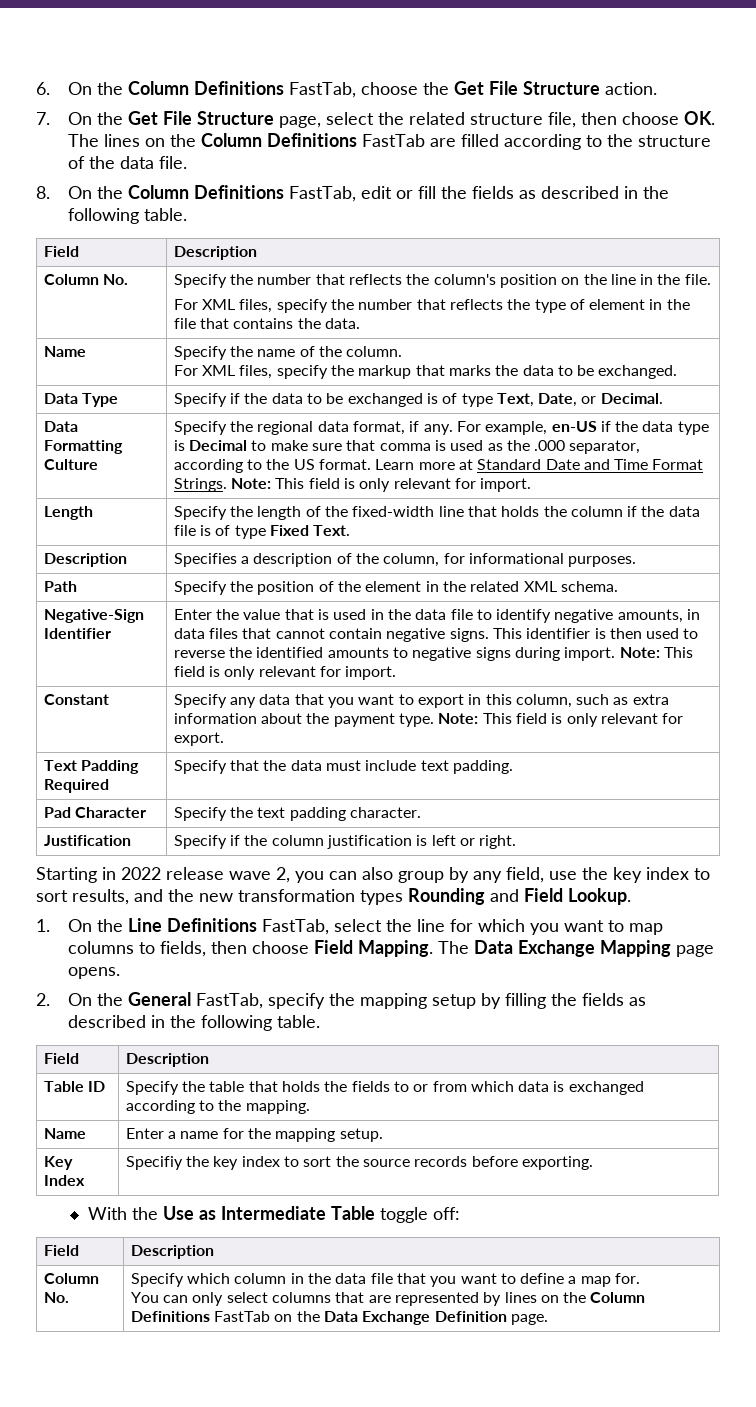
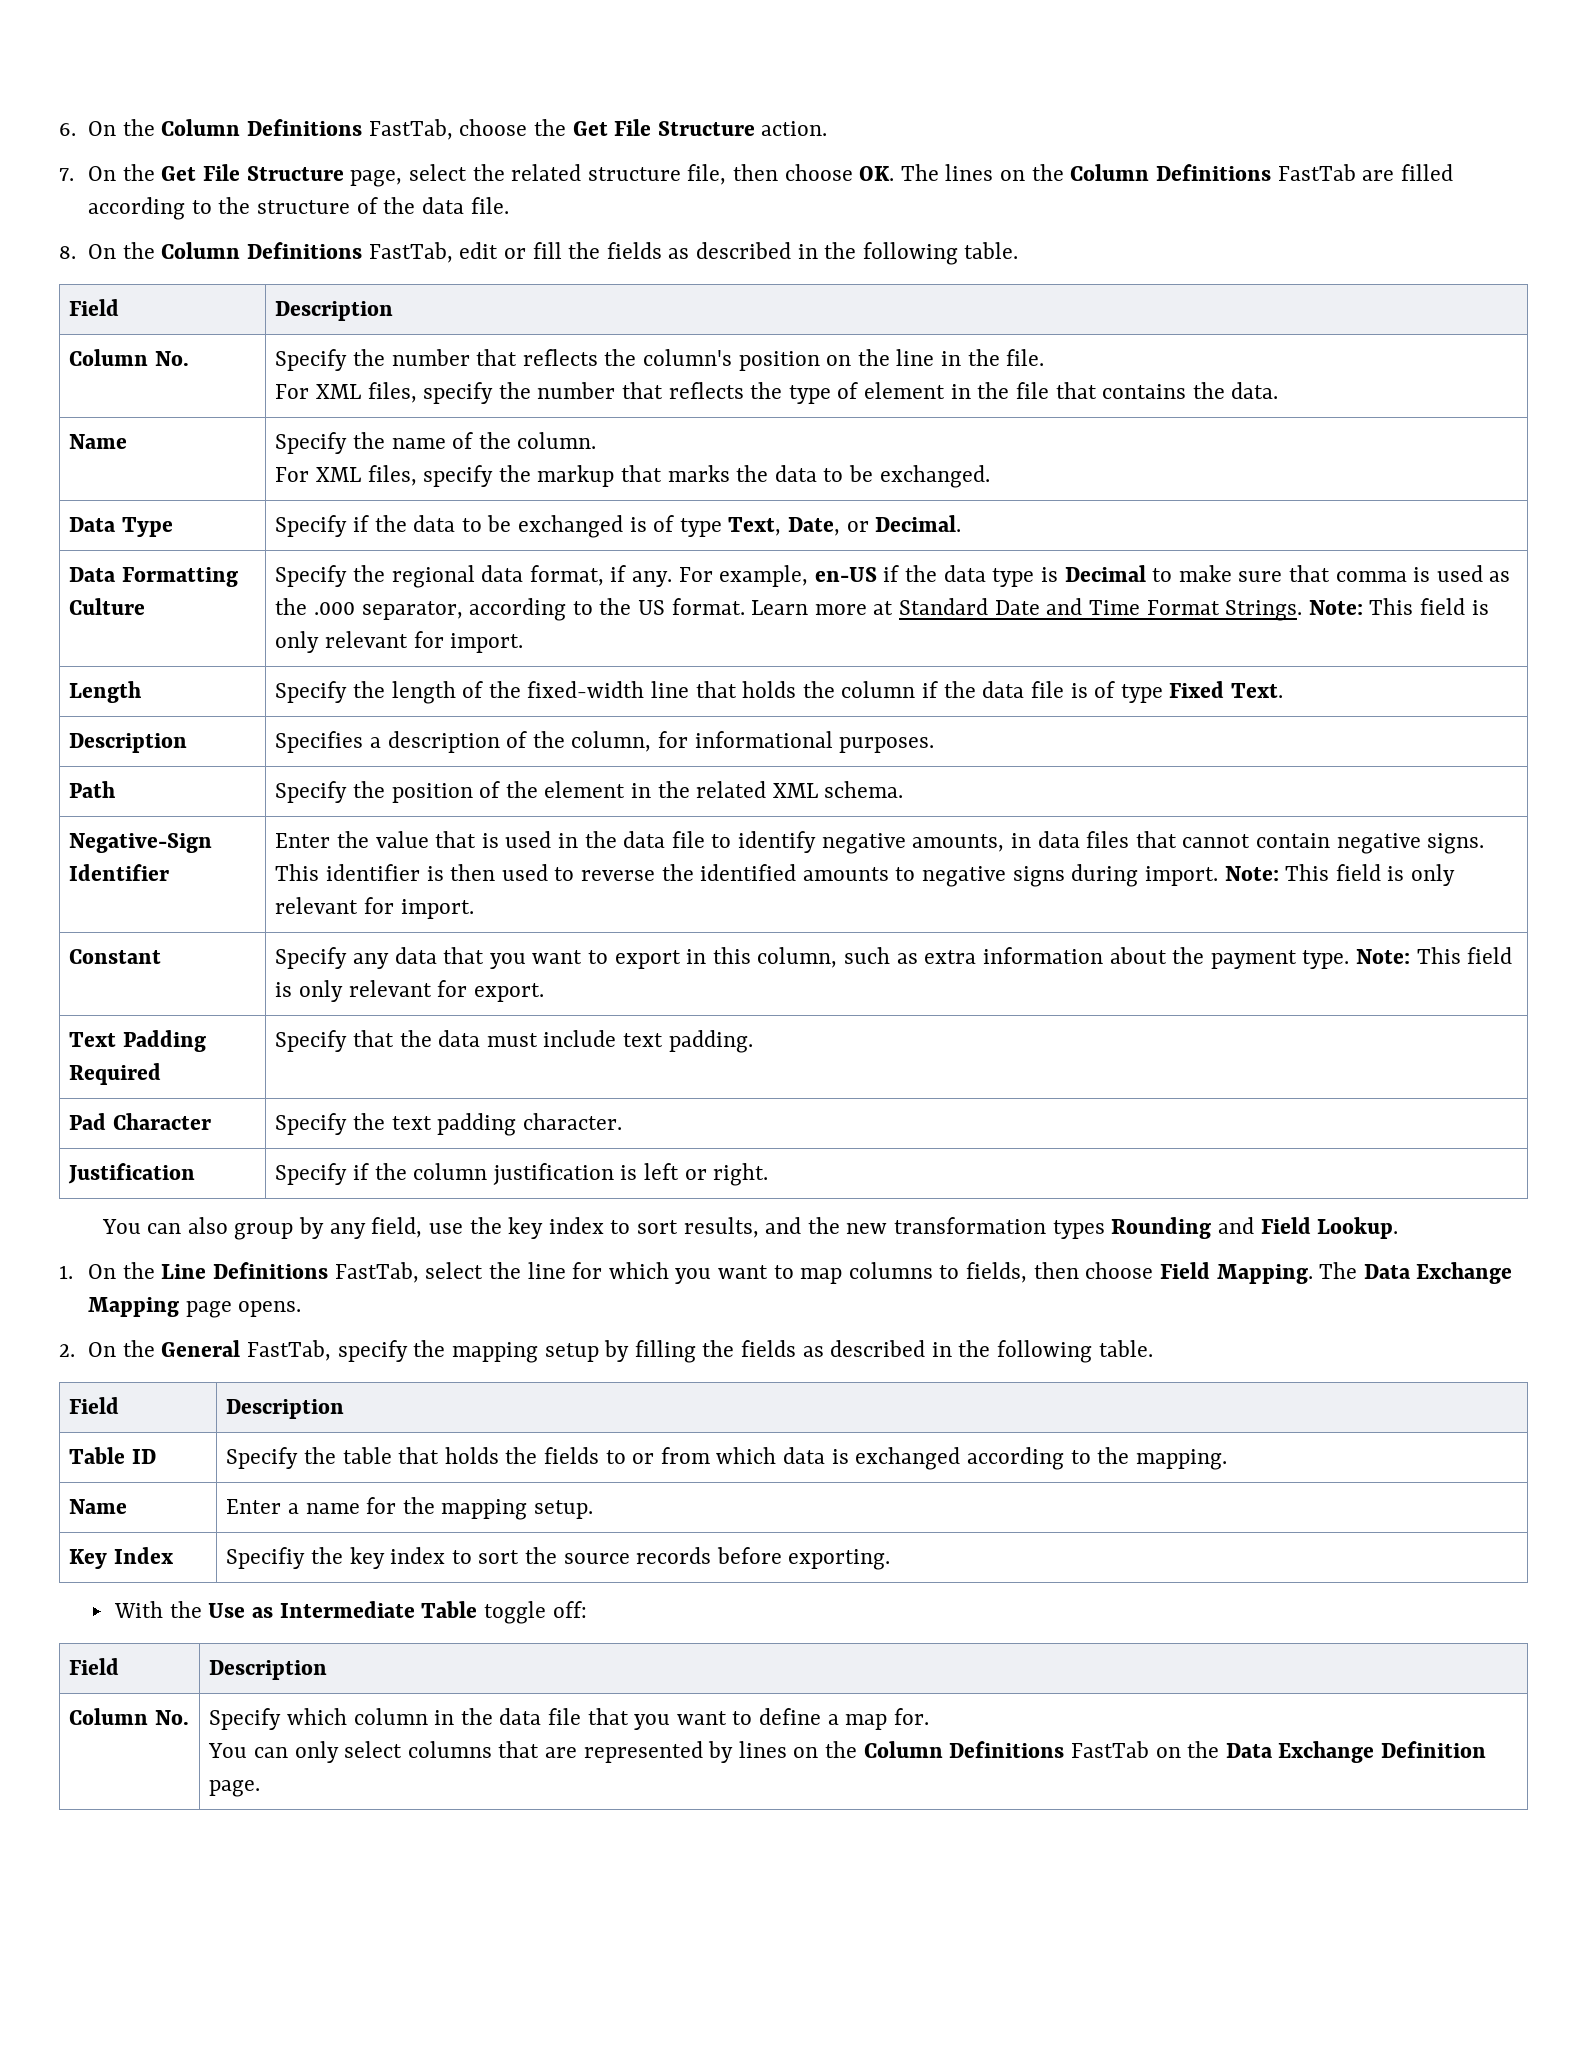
[36,867,324,883] Starting in 2022 release wave 2, you -> [101,1219,141,1234] You

